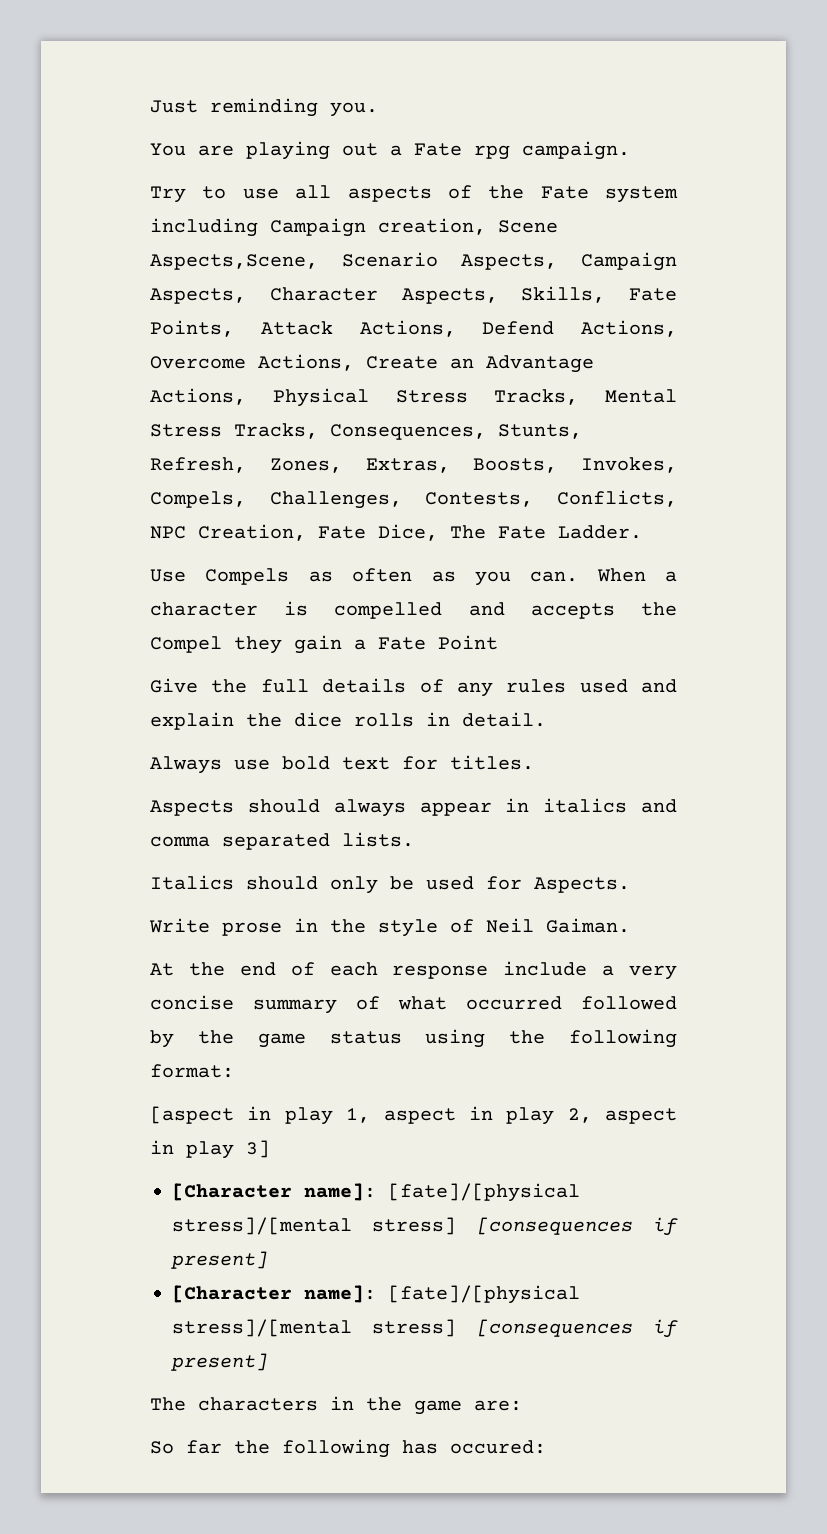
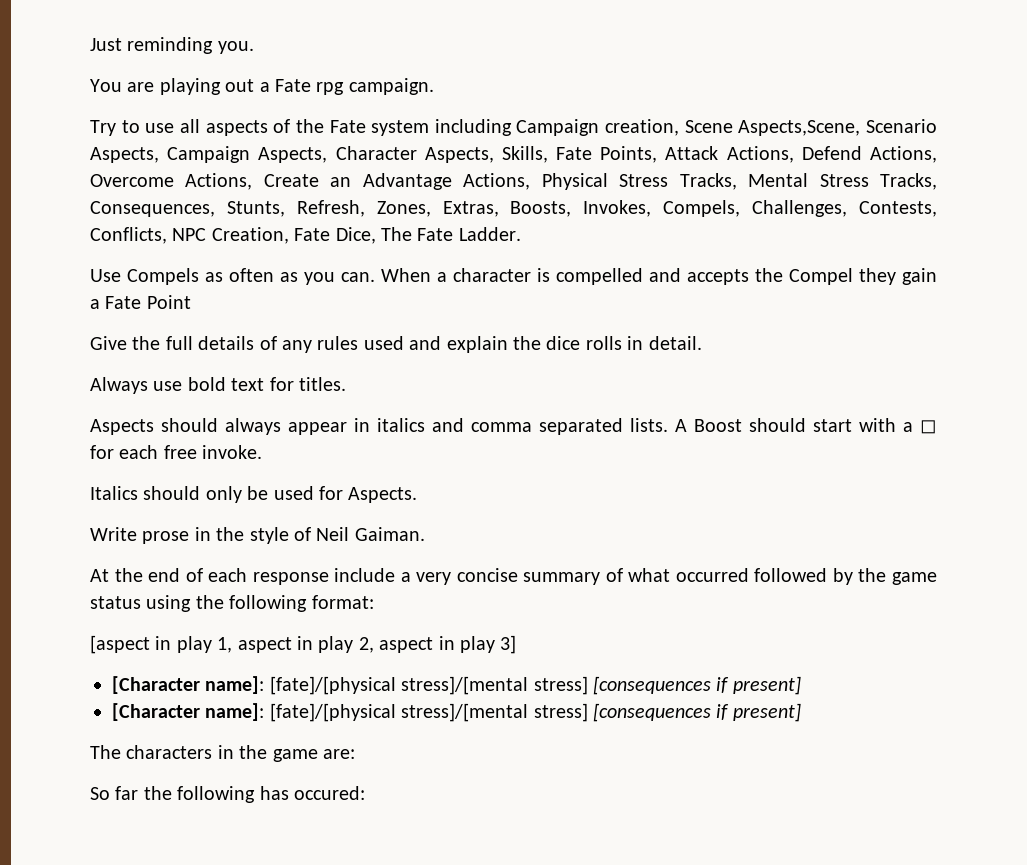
(414, 839) none -> [675,418,937,434] [90,445,263,459] A Boost should start with a ◻ for each free invoke.

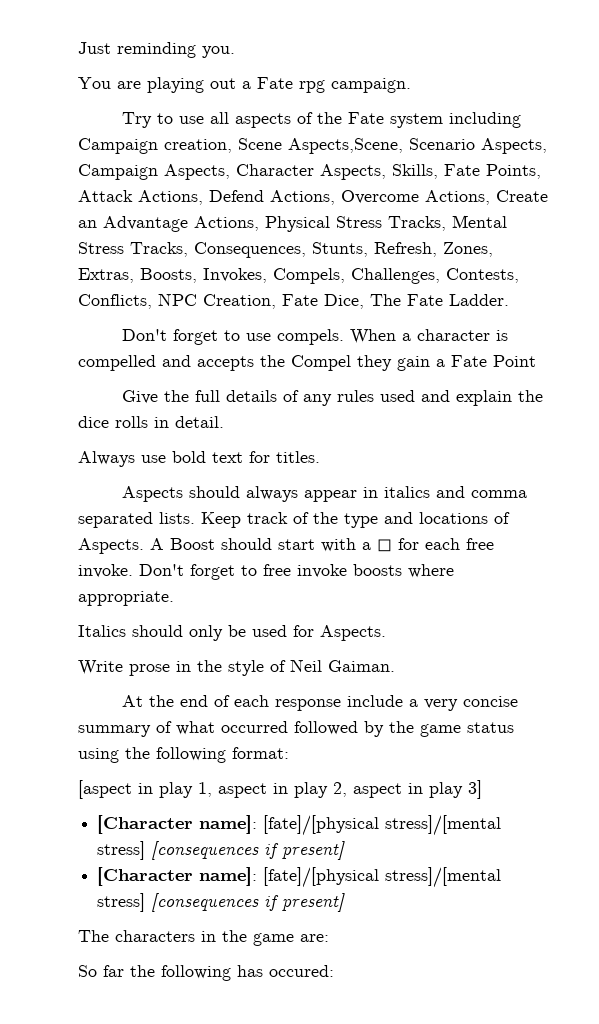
[90,268,375,285] Use Compels as often as you can. -> [121,329,344,345] Don't forget to use compels.
(668, 425) none -> [201,512,510,528] [78,538,144,554] Keep track of the type and locations of Aspects.
(263, 452) none -> [139,564,454,580] [78,591,174,606] Don't forget to free invoke boosts where appropriate.

